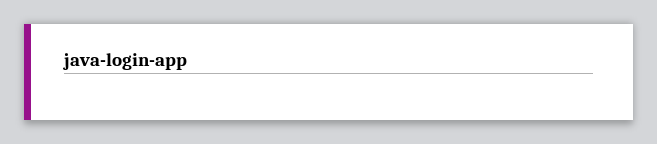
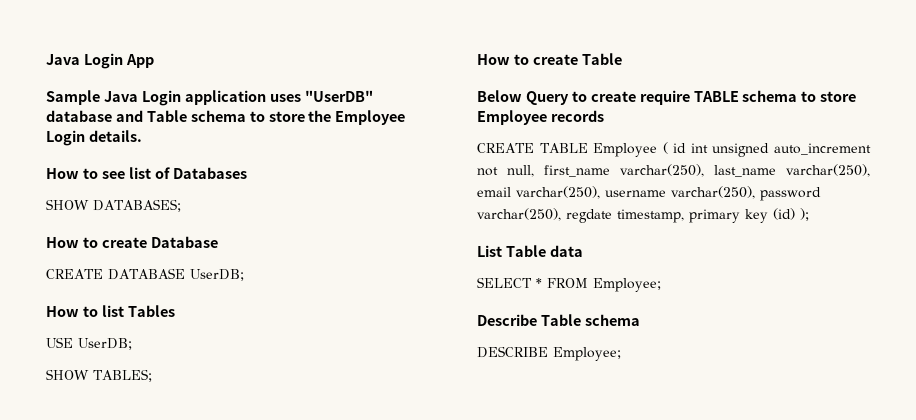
[63,53,187,70] java-login-app -> [46,53,154,69] [46,90,373,106] [46,110,406,125] [46,130,142,146] [46,167,247,179] [46,199,181,212] [46,236,218,248] [46,268,244,281] [46,305,175,317] [46,337,132,350] [46,369,152,382] [477,53,622,65] [477,90,857,105] [477,110,604,125] [477,142,871,157] [477,164,870,177] [477,186,821,201] [477,208,809,223] [477,245,583,257] [477,277,661,292] [477,314,640,326] [477,346,621,361] Java Login App // Sample Java Login application uses "UserDB" database and Table schema to store the Employee Login details. // How to see list of Databases // SHOW DATABASES; // How to create Database // CREATE DATABASE UserDB; // How to list Tables // USE UserDB; // SHOW TABLES; // How to create Table // Below Query to create require TABLE schema to store Employee records // CREATE TABLE Employee ( id int unsigned auto_increment not null, first_name varchar(250), last_name varchar(250), email varchar(250), username varchar(250), password varchar(250), regdate timestamp, primary key (id) ); // List Table data // SELECT * FROM Employee; // Describe Table schema // DESCRIBE Employee;

